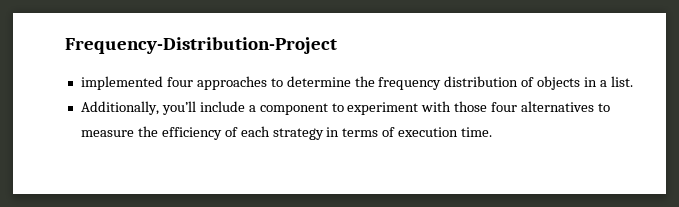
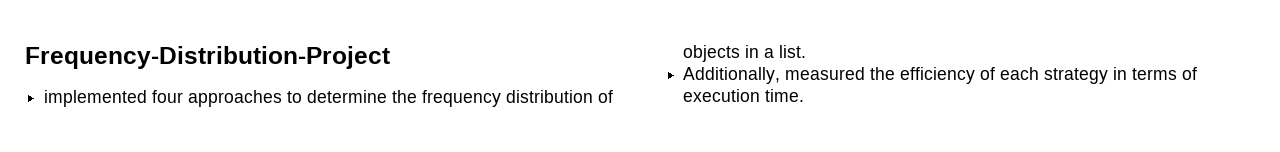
[161,101,611,115] [80,130,134,137] you’ll include a component to experiment with those four alternatives to measure -> [785,67,866,80] measured

